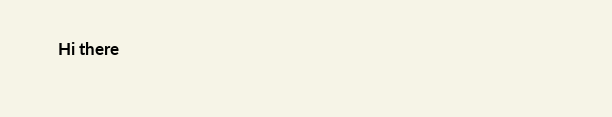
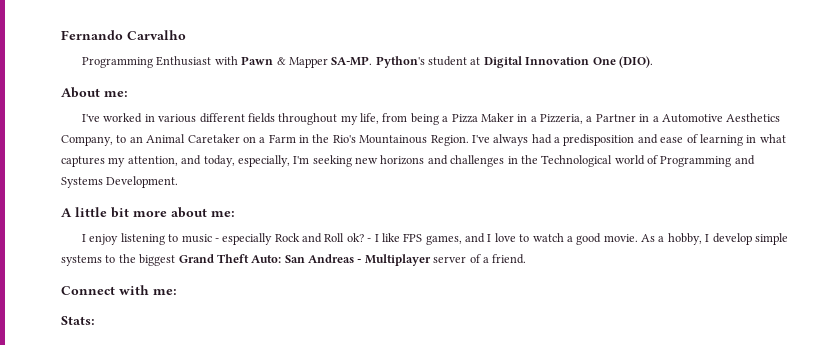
[58,42,120,55] Hi there -> [61,30,186,40] [82,56,653,68] [61,87,128,98] [82,113,781,125] [61,134,786,146] [61,155,755,167] [61,176,179,188] [61,207,235,218] [82,233,788,245] [61,254,527,266] [61,285,177,295] [61,316,95,325] Fernando Carvalho // Programming Enthusiast with Pawn & Mapper SA-MP. Python's student at Digital Innovation One (DIO). // About me: // I've worked in various different fields throughout my life, from being a Pizza Maker in a Pizzeria, a Partner in a Automotive Aesthetics Company, to an Animal Caretaker on a Farm in the Rio's Mountainous Region. I've always had a predisposition and ease of learning in what captures my attention, and today, especially, I'm seeking new horizons and challenges in the Technological world of Programming and Systems Development. // A little bit more about me: // I enjoy listening to music - especially Rock and Roll ok? - I like FPS games, and I love to watch a good movie. As a hobby, I develop simple systems to the biggest Grand Theft Auto: San Andreas - Multiplayer server of a friend. // Connect with me: // Stats:

